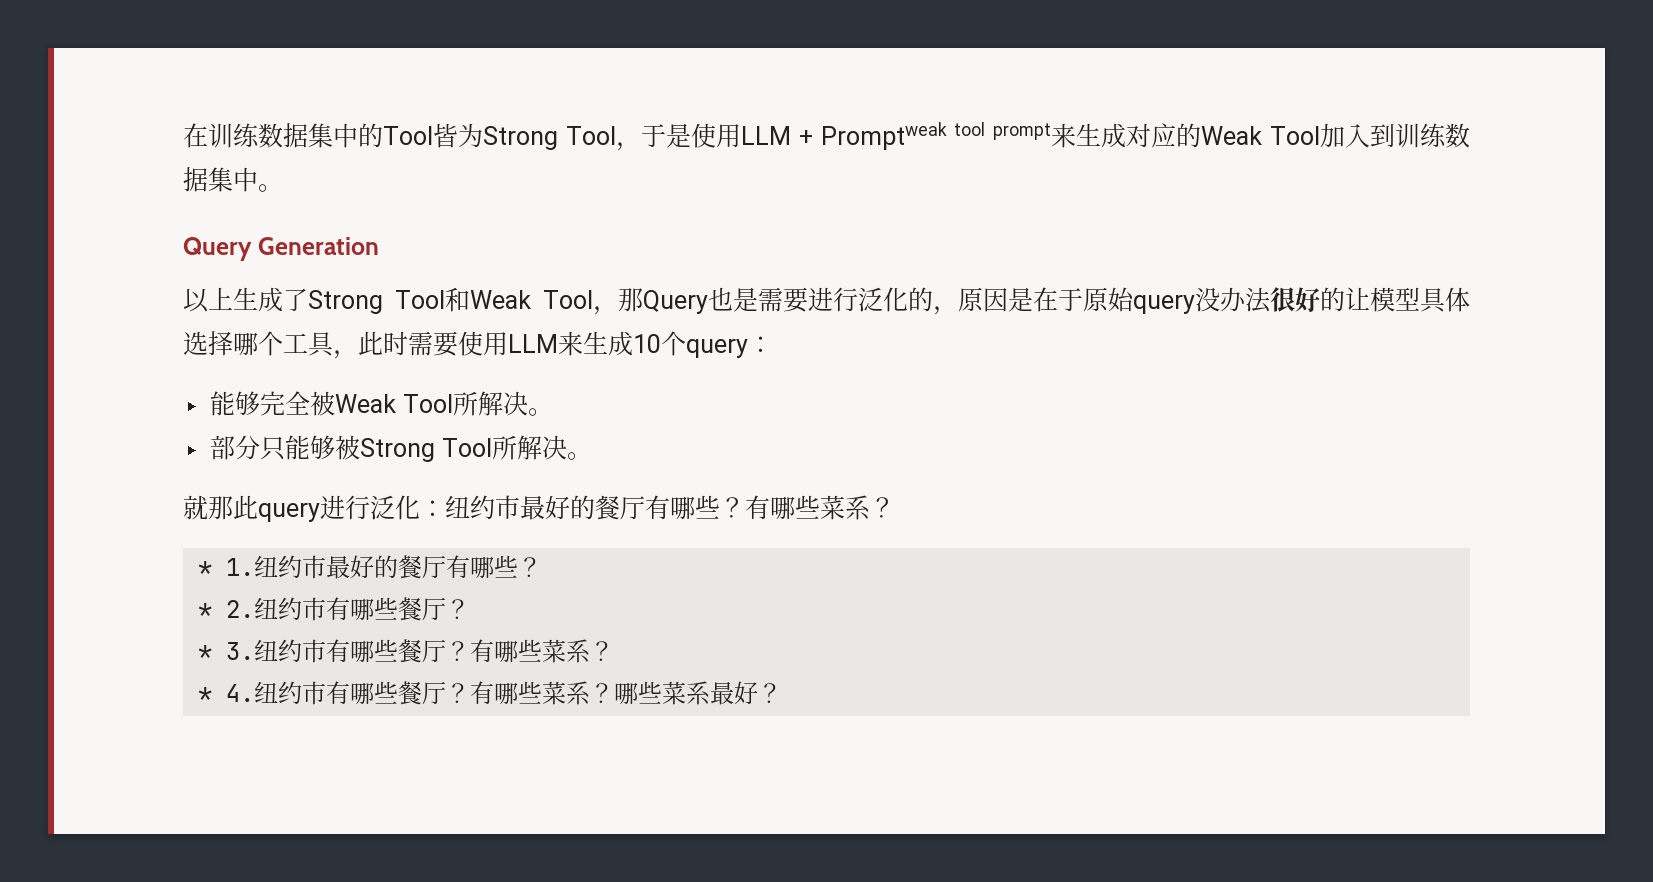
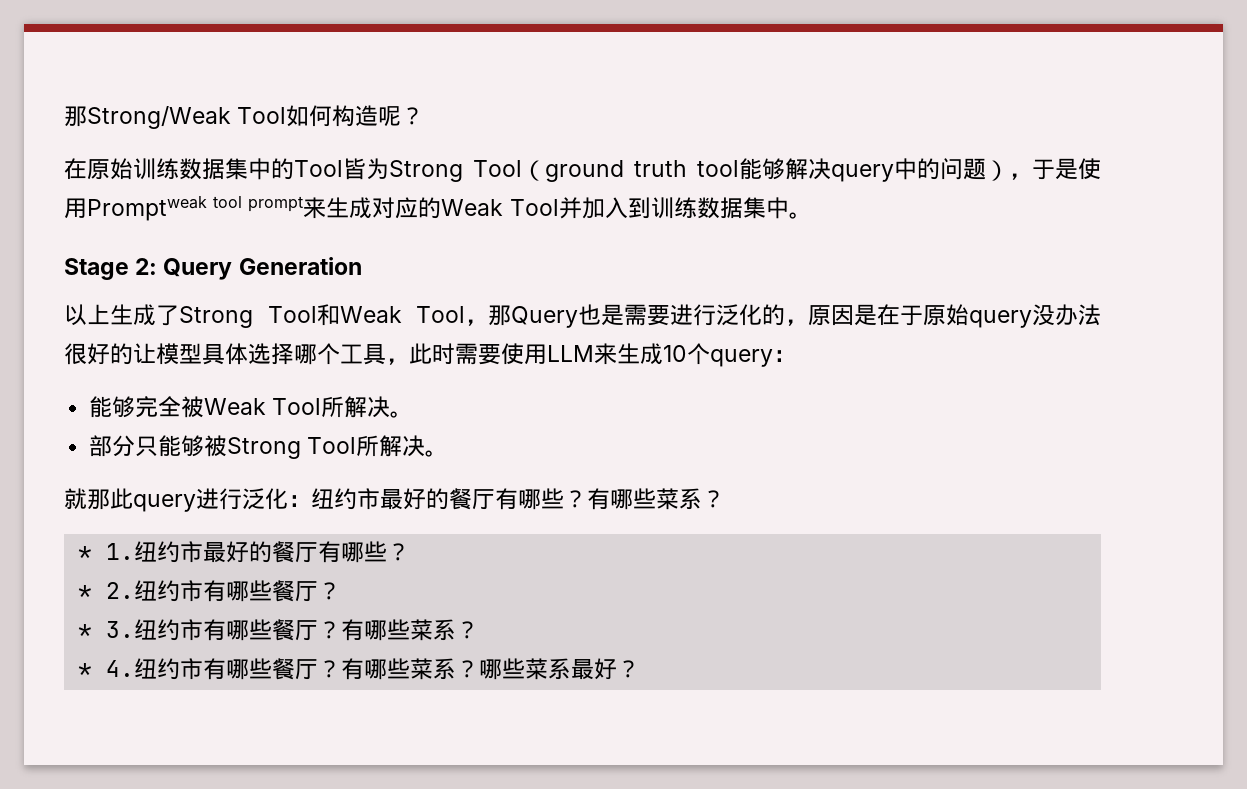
[183,123,208,148] 在 -> [64,105,425,129] [64,158,133,180] 那Strong/Weak Tool如何构造呢？ // 在原始
(616, 135) none -> [522,158,1009,182] （ground truth tool能够解决query中的问题）
[740,126,813,145] LLM + -> (87, 208) none
(1320, 135) none -> [558,197,582,219] 并
(283, 188) none -> [64,258,158,280] Stage 2:

